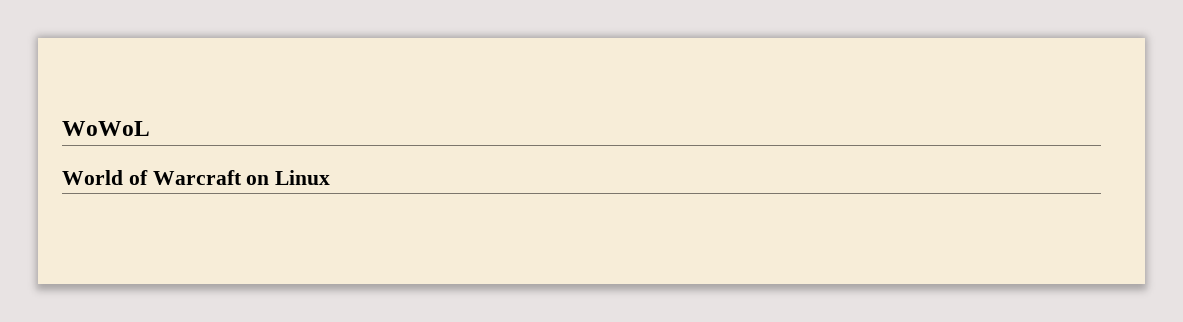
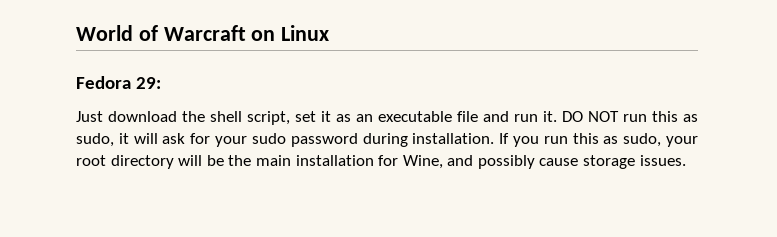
[62,121,150,136] WoWoL // -> (76, 33) none
(331, 177) none -> [76,76,162,89] [76,111,698,125] [76,133,698,147] [76,155,686,169] // Fedora 29: // Just download the shell script, set it as an executable file and run it. DO NOT run this as sudo, it will ask for your sudo password during installation. If you run this as sudo, your root directory will be the main installation for Wine, and possibly cause storage issues.

